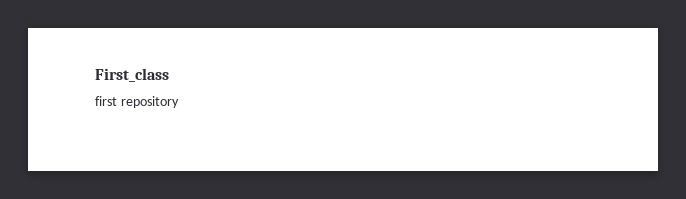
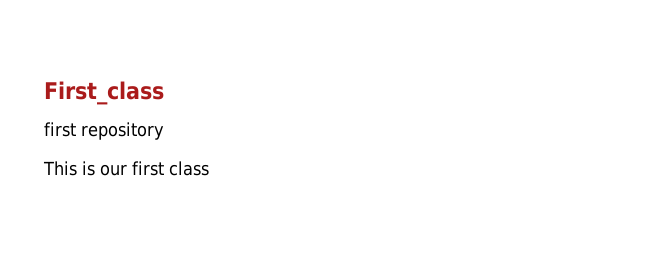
(179, 102) none -> [43,161,209,176] // This is our first class

